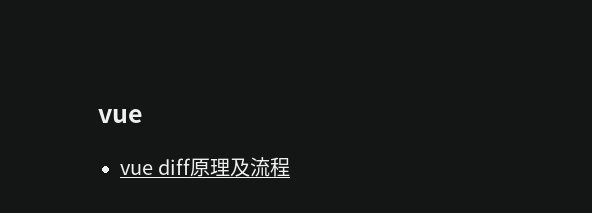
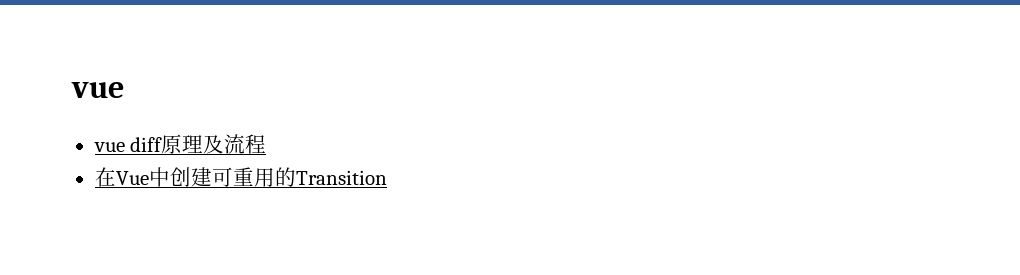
(291, 167) none -> [94,167,387,187] // 在Vue中创建可重用的Transition

